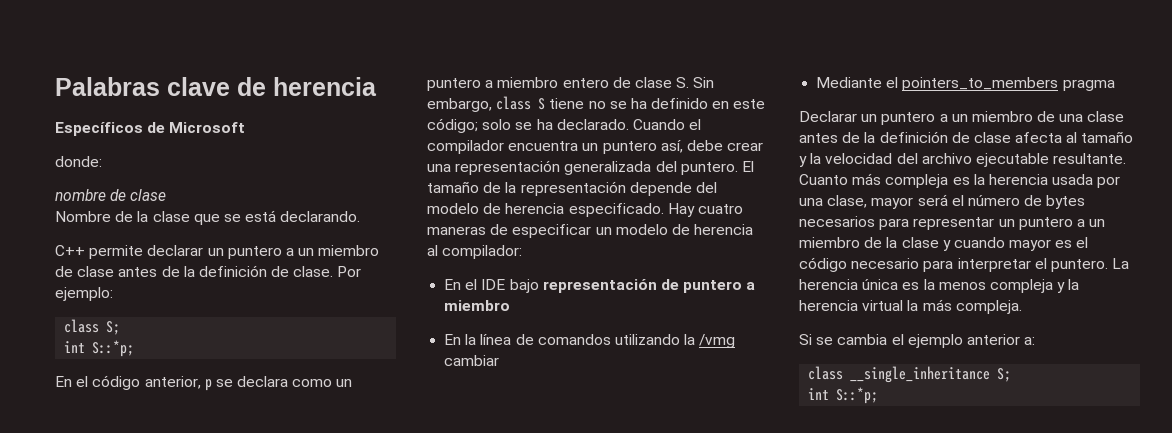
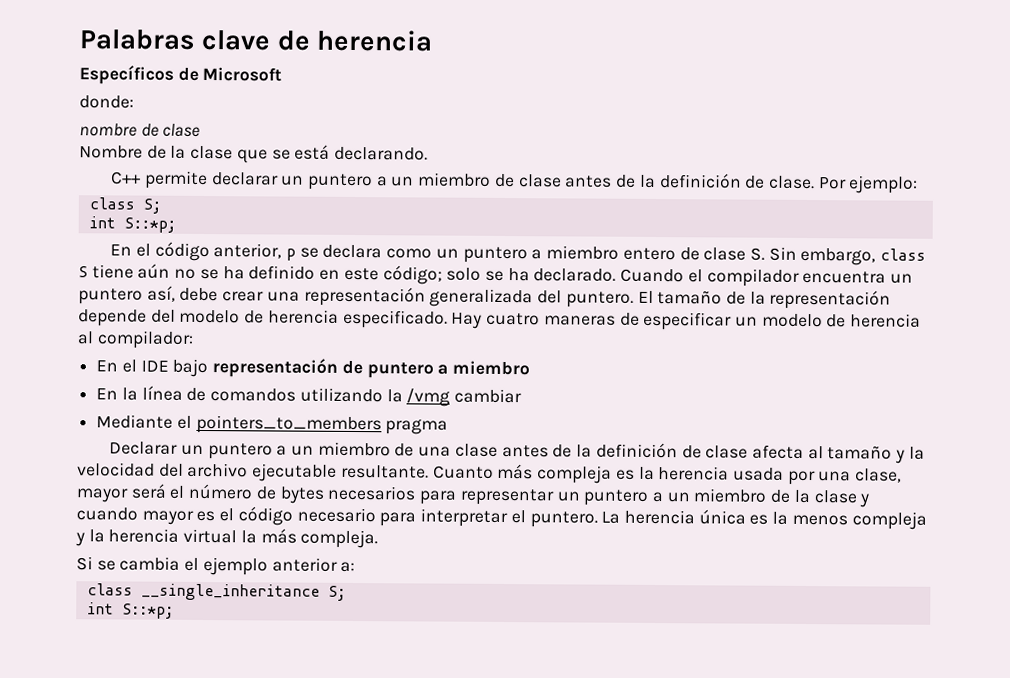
(585, 103) none -> [137,263,171,279] aún

